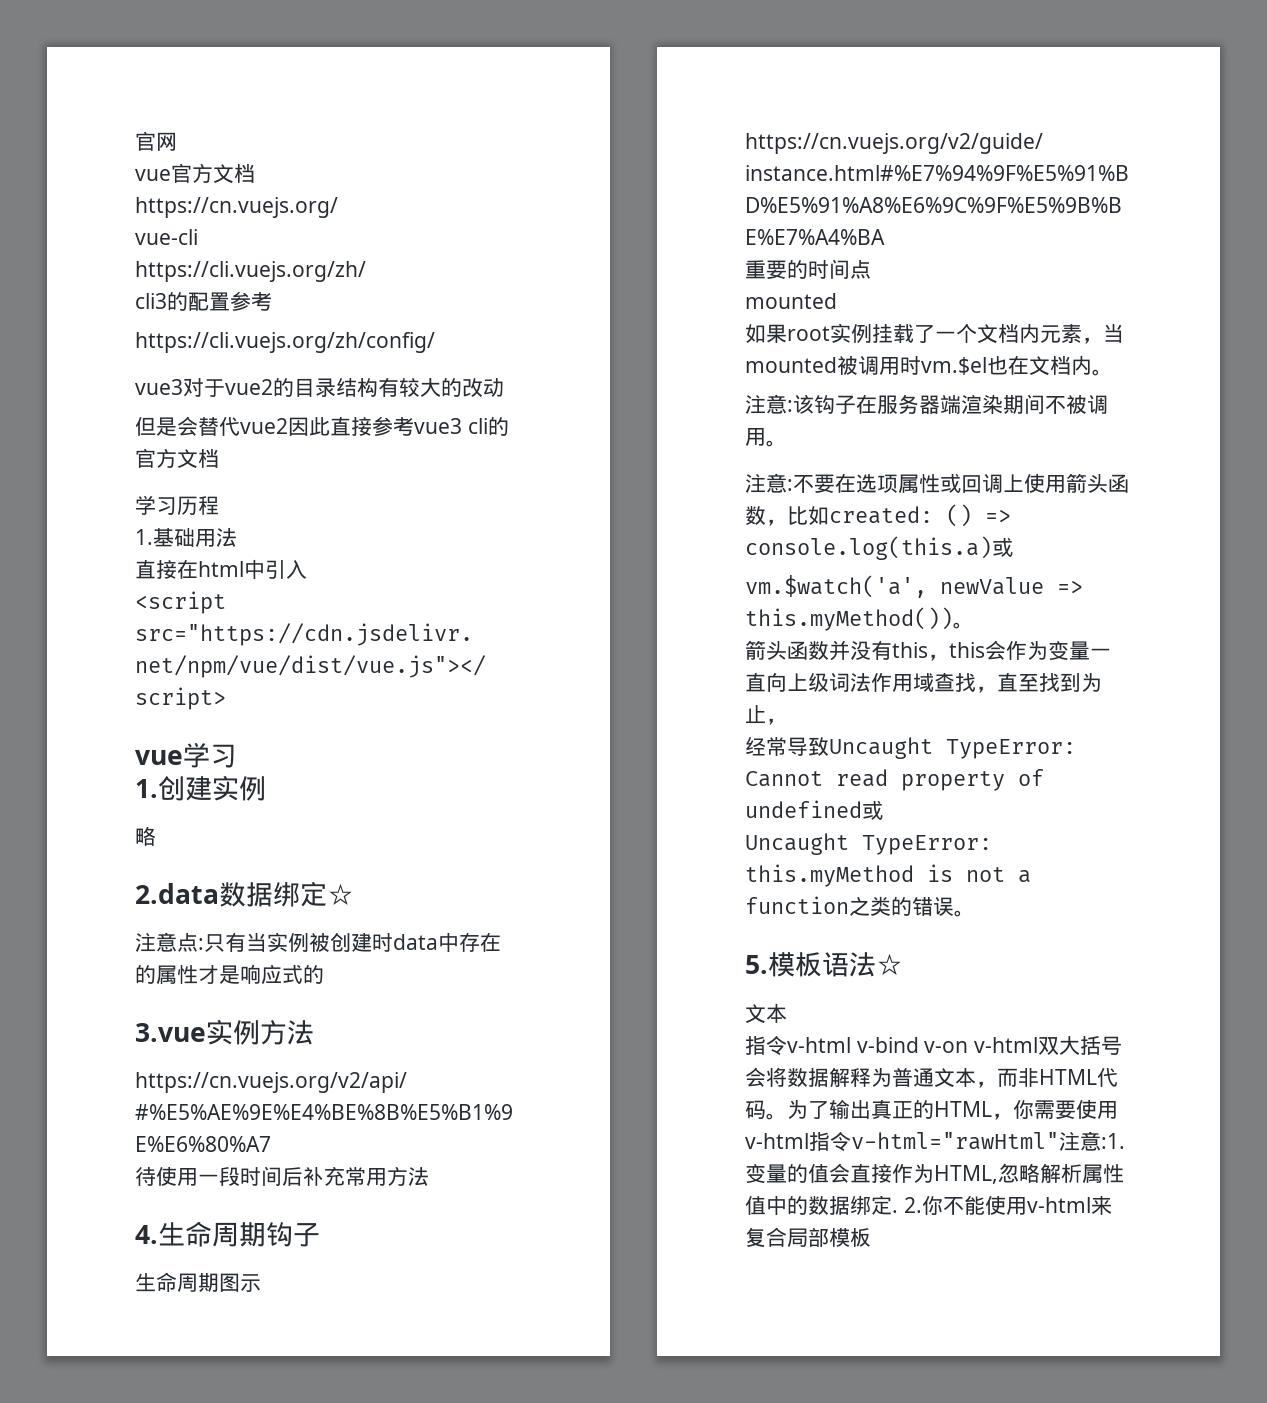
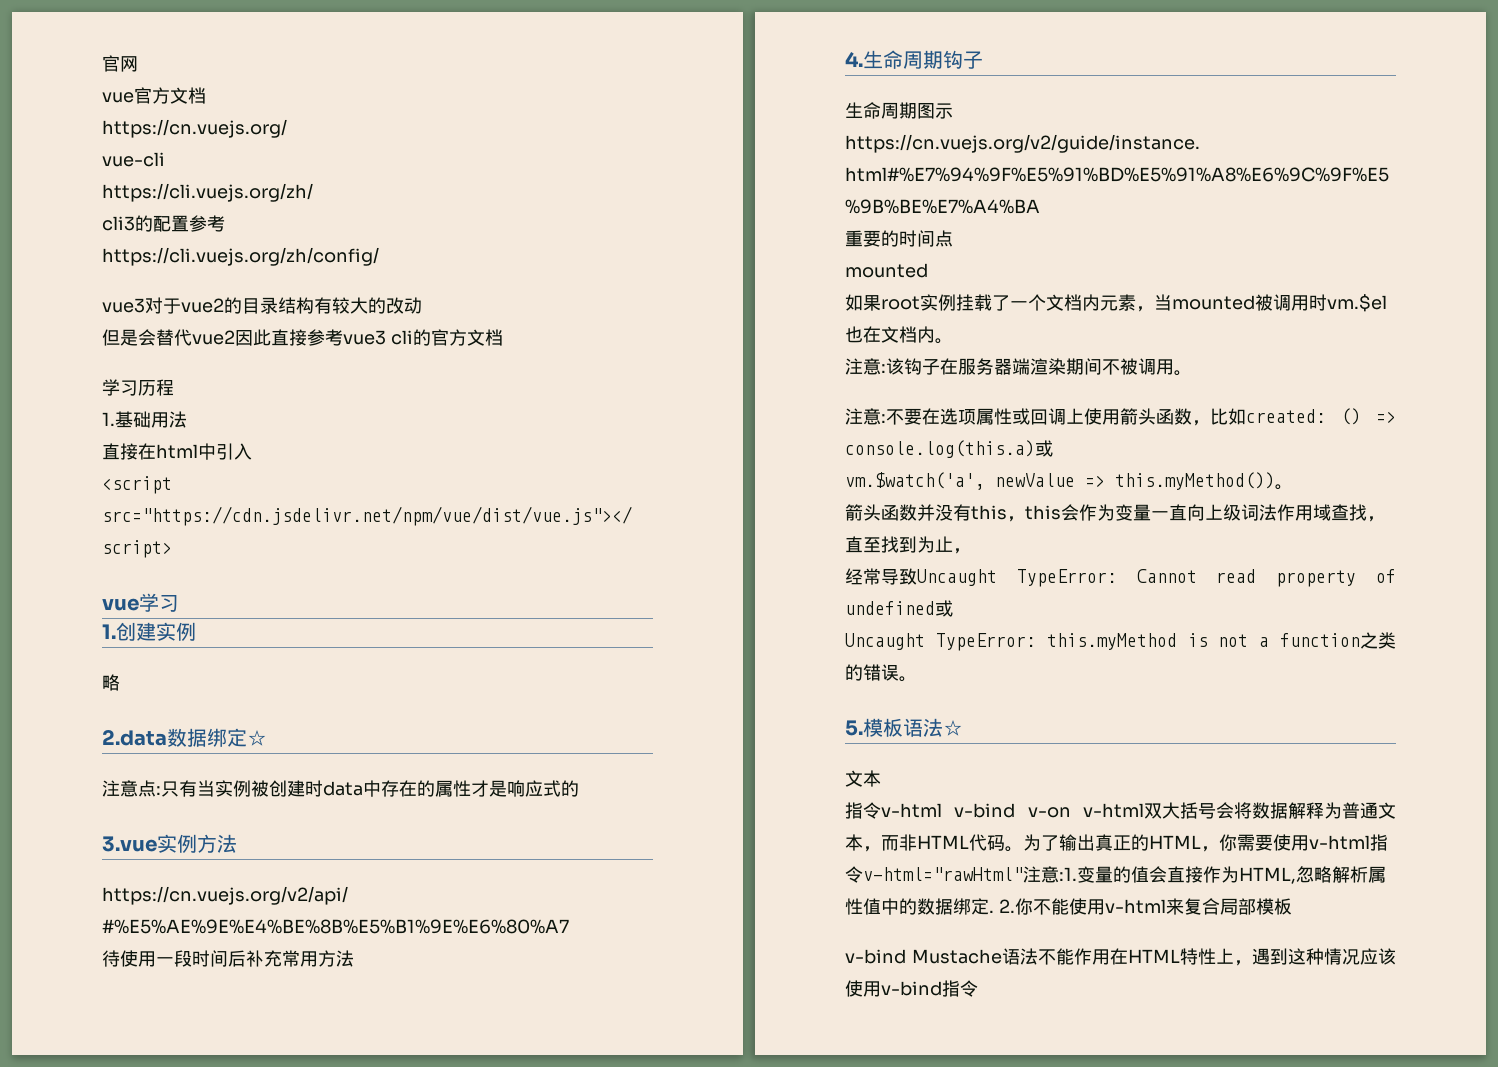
(871, 1237) none -> [845,948,1396,966] [845,980,978,997] // v-bind Mustache语法不能作用在HTML特性上，遇到这种情况应该使用v-bind指令

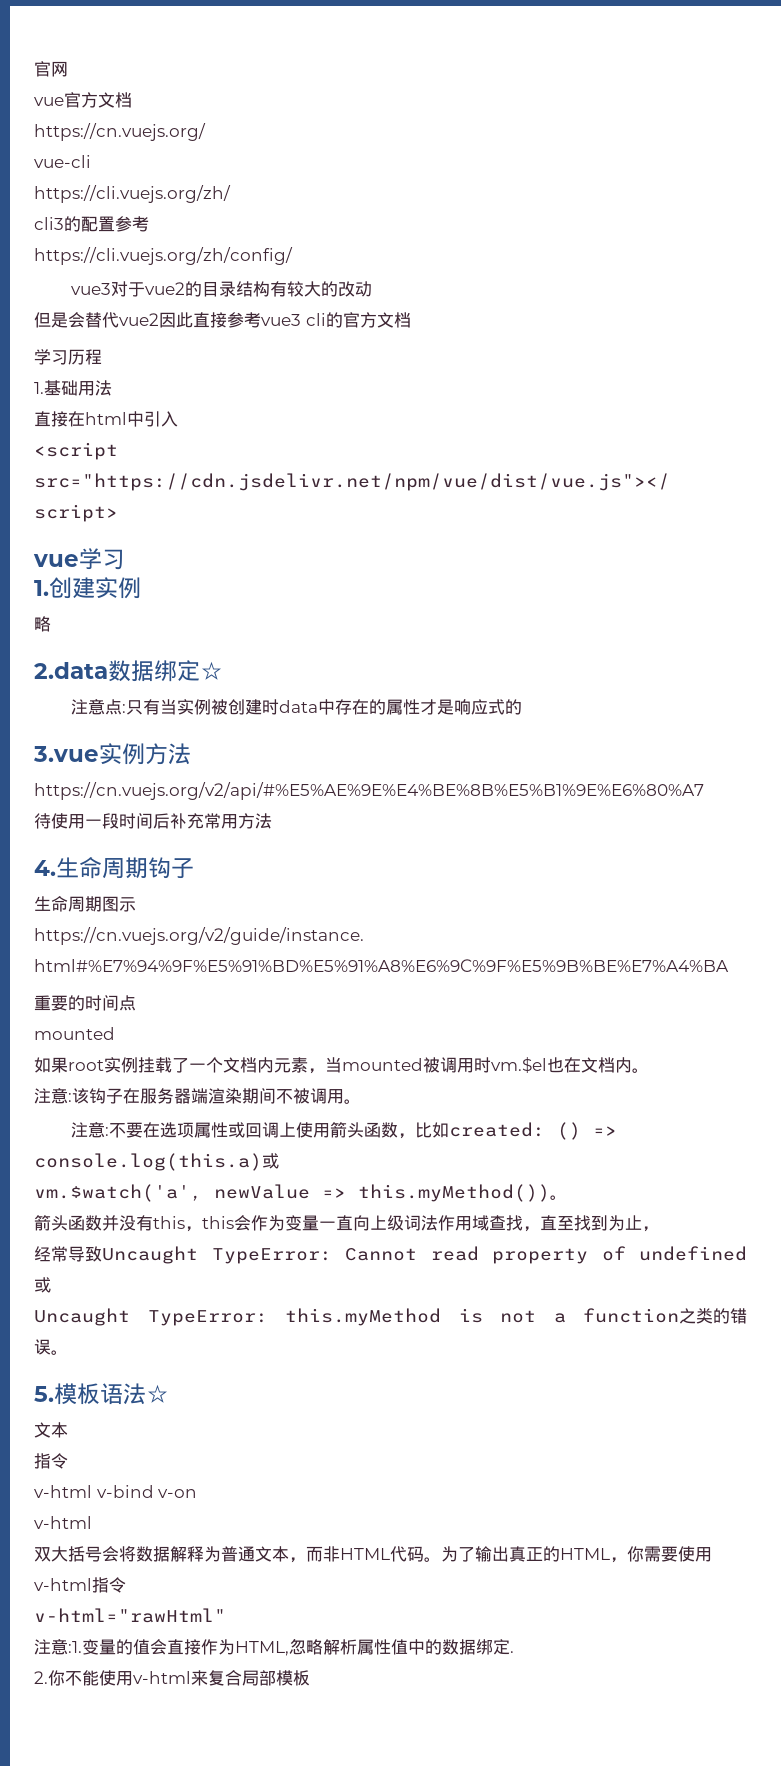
(881, 810) none -> (68, 1461) //
[1083,803,1144,818] v-html -> [34,1516,92,1529] // v-html //
(863, 874) none -> (126, 1585) //
(1023, 874) none -> (226, 1615) //
(994, 911) none -> (514, 1652) //
[845,948,1396,966] [845,980,978,997] // v-bind Mustache语法不能作用在HTML特性上，遇到这种情况应该使用v-bind指令 -> (310, 1678) none

